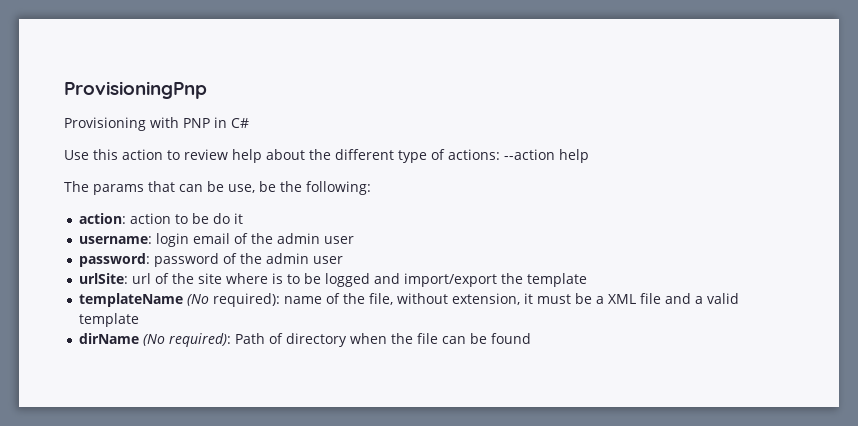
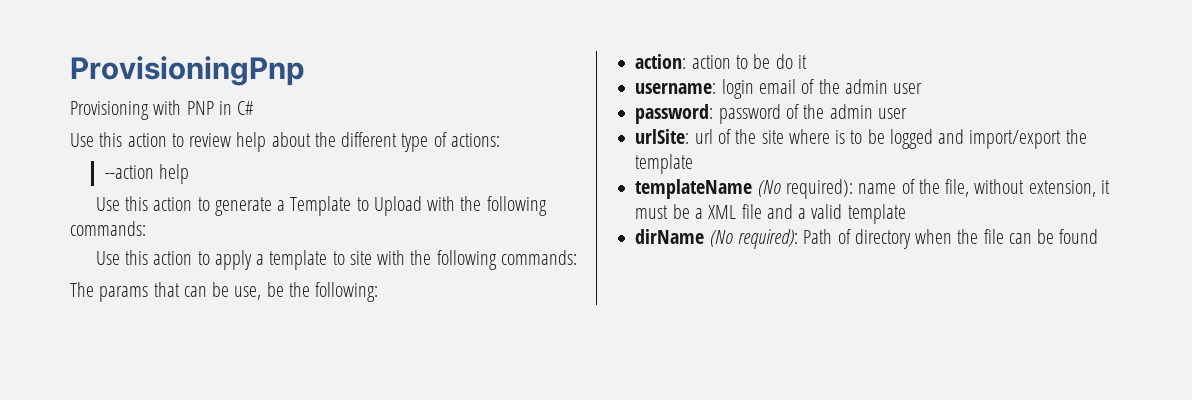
(500, 154) none -> (500, 140) //
(589, 156) none -> [95,196,547,216] [70,221,146,236] [95,250,577,270] // Use this action to generate a Template to Upload with the following commands: // Use this action to apply a template to site with the following commands:

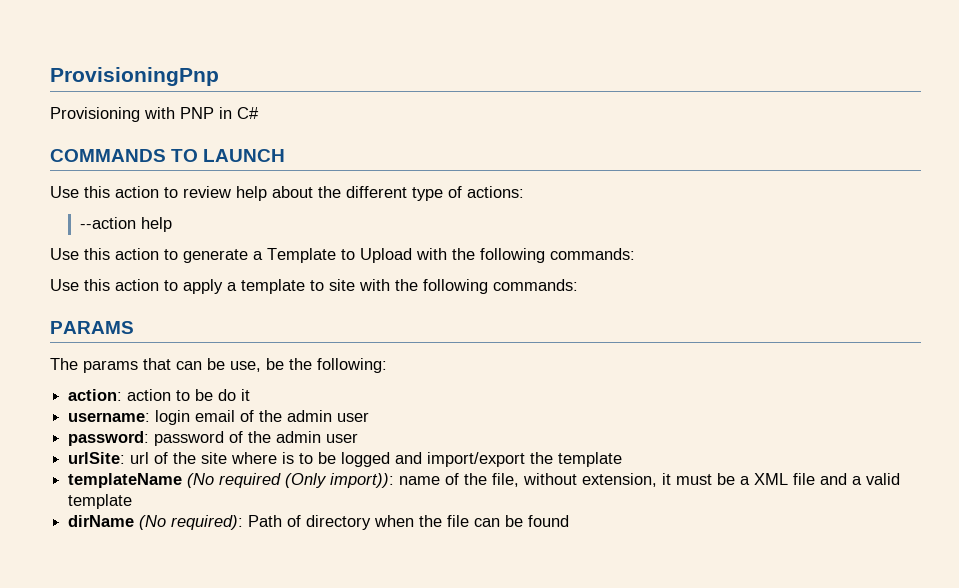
(255, 108) none -> [50,149,286,162] // COMMANDS TO LAUNCH
(577, 257) none -> [50,321,134,334] // PARAMS
[785,179,853,199] required): -> [219,473,395,488] required (Only import)):

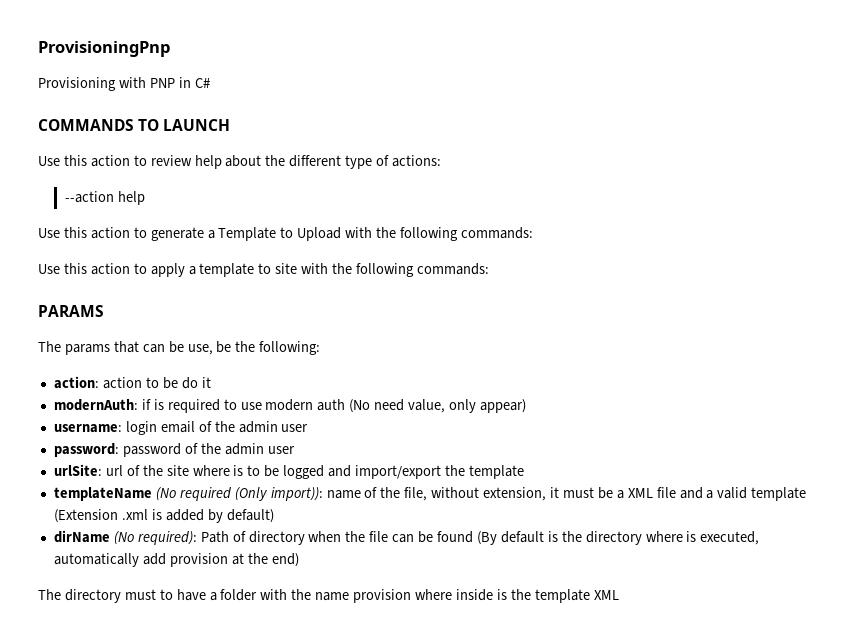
(251, 395) none -> [53,399,526,413] // modernAuth: if is required to use modern auth (No need value, only appear)
(133, 501) none -> [53,509,274,523] (Extension .xml is added by default)
(570, 521) none -> [476,531,760,545] [53,553,299,567] [38,589,619,603] (By default is the directory where is executed, automatically add provision at the end) // The directory must to have a folder with the name provision where inside is the template XML

